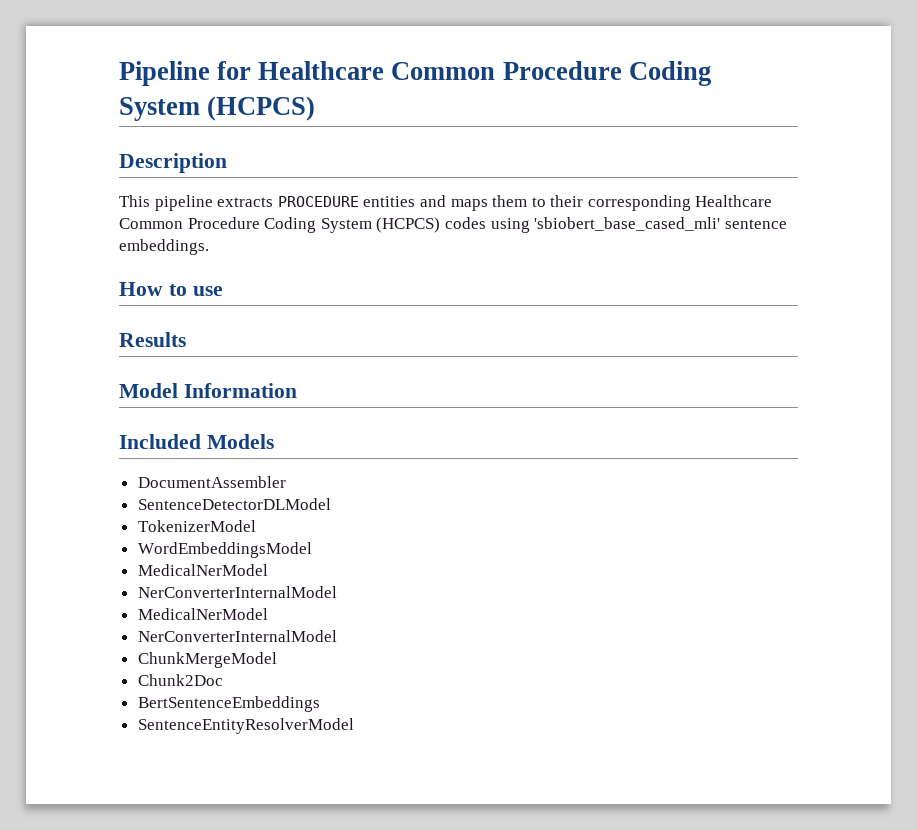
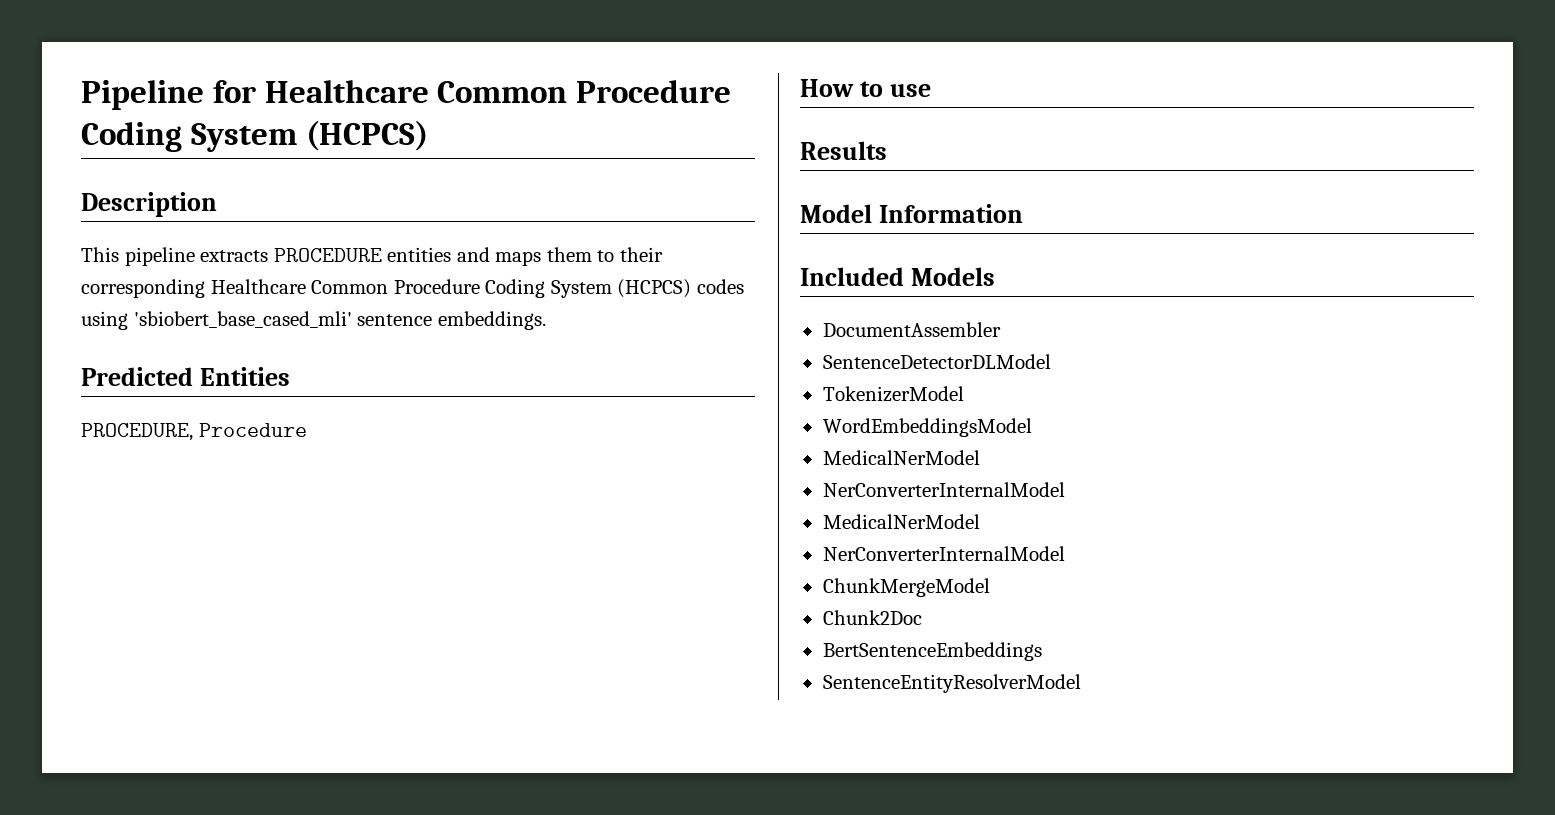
(209, 247) none -> [81,367,290,386] [81,423,307,441] // Predicted Entities // PROCEDURE, Procedure

